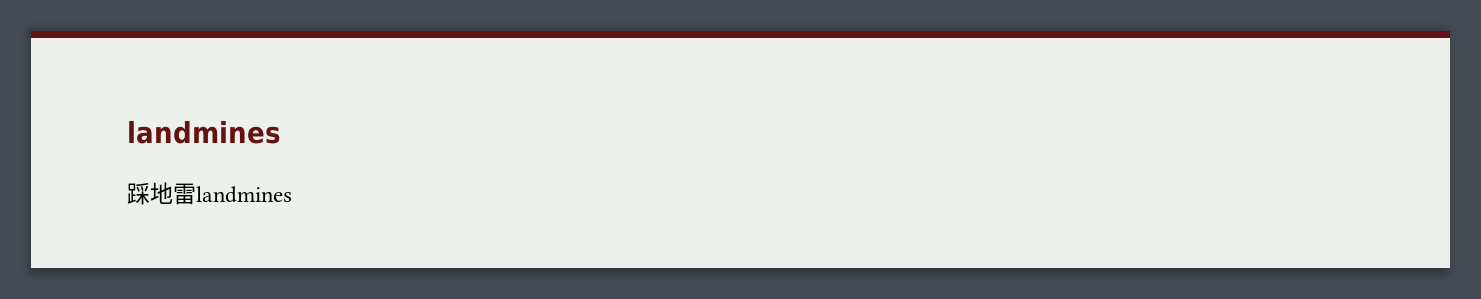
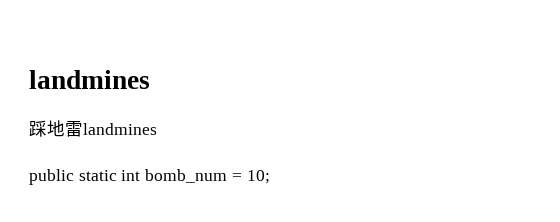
(292, 194) none -> [29,169,270,185] // public static int bomb_num = 10;

